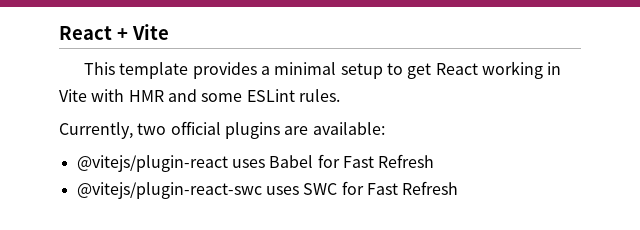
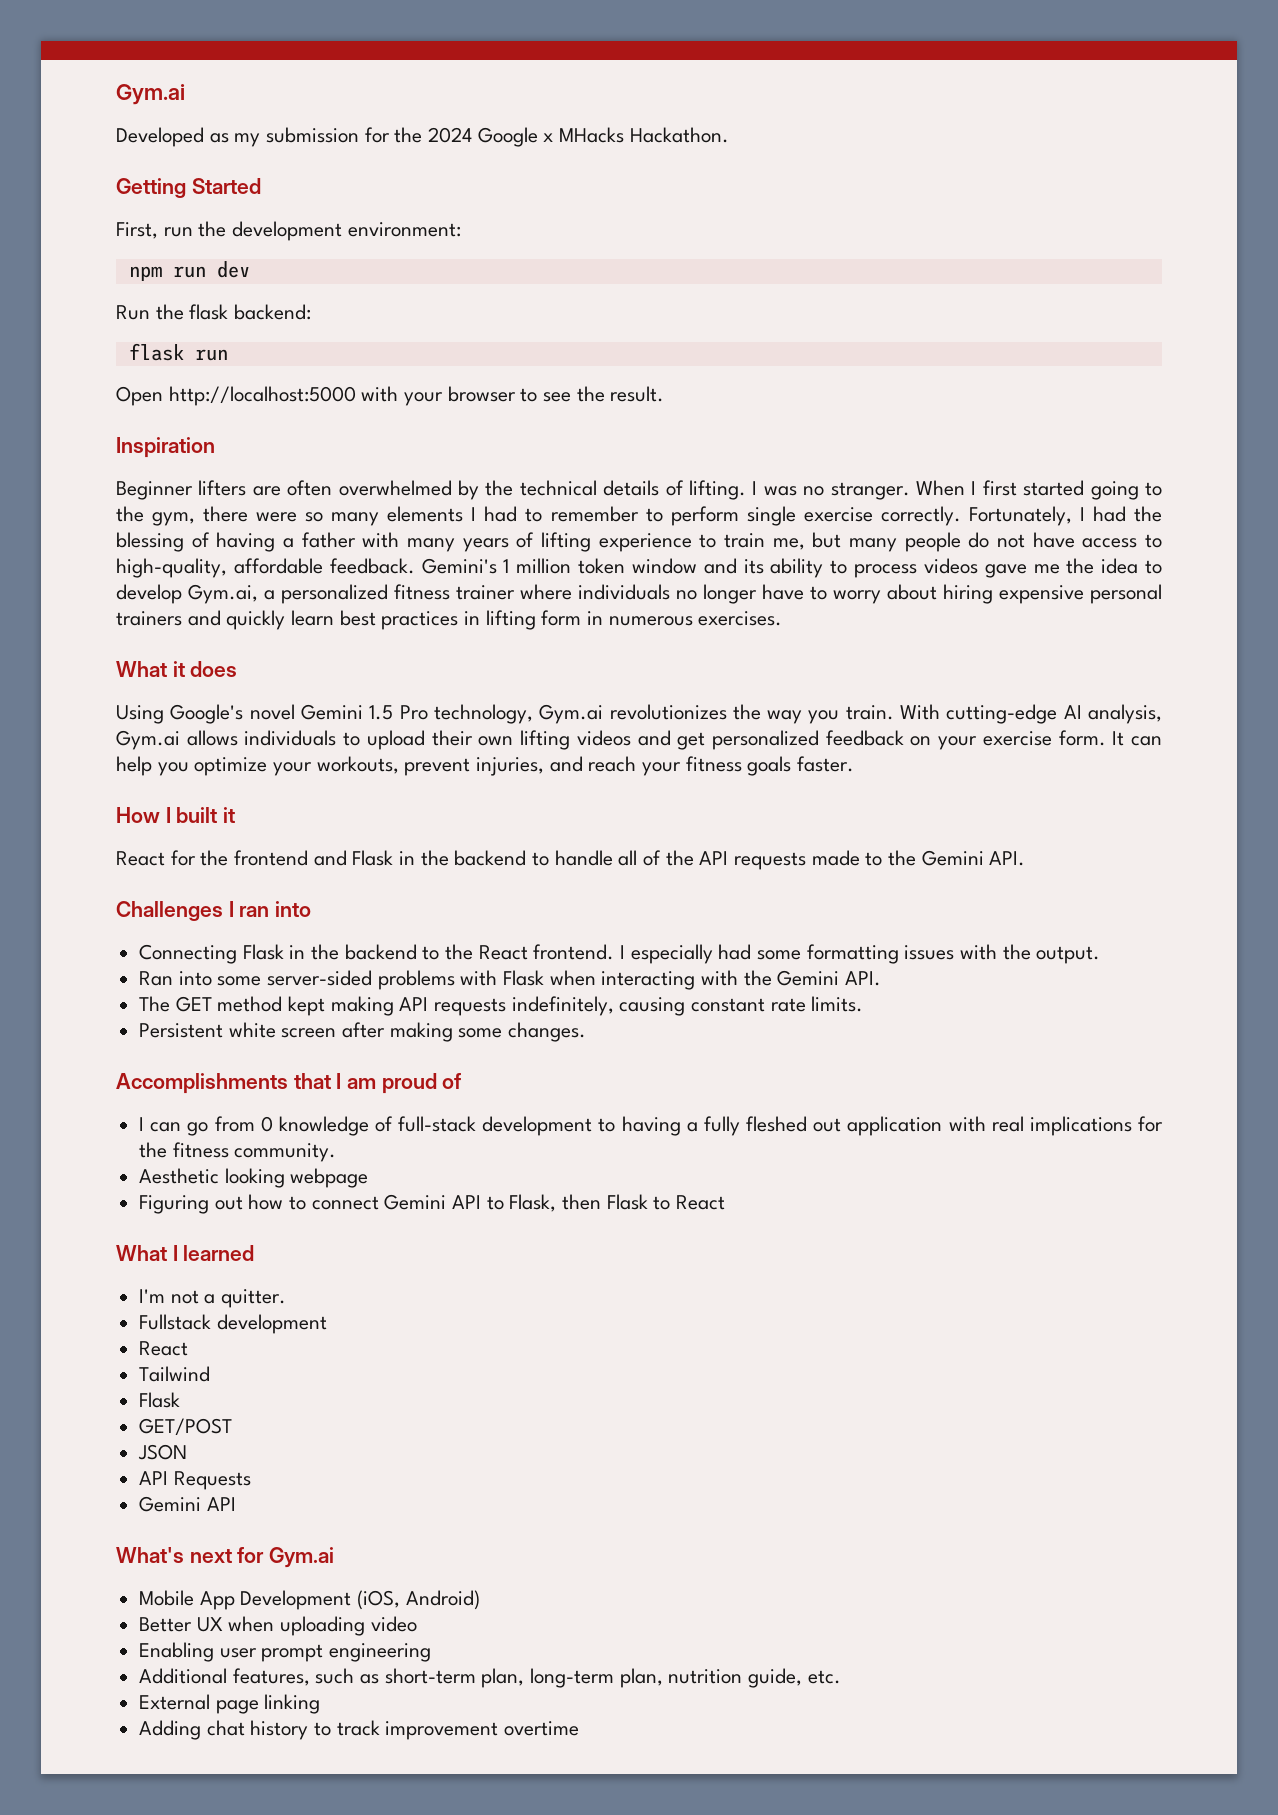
[59,24,169,40] [83,61,562,79] [59,89,340,102] [59,121,385,139] [76,154,435,172] [76,181,459,199] React + Vite // This template provides a minimal setup to get React working in Vite with HMR and some ESLint rules. // Currently, two official plugins are available: // @vitejs/plugin-react uses Babel for Fast Refresh // @vitejs/plugin-react-swc uses SWC for Fast Refresh -> [116,84,185,105] [116,127,729,147] [116,178,261,198] [116,221,461,241] [128,261,250,281] [116,304,312,320] [128,343,228,361] [116,386,665,406] [116,437,215,458] [116,480,1162,500] [116,506,1162,526] [116,532,1162,552] [116,558,1163,578] [116,584,1162,604] [116,610,783,630] [116,661,238,677] [116,704,1162,724] [116,730,1162,750] [116,756,855,776] [116,807,236,823] [116,850,1026,870] [116,901,312,921] [139,944,1101,964] [139,970,882,990] [139,996,864,1016] [139,1022,587,1042] [116,1073,462,1094] [139,1116,1164,1136] [139,1142,337,1162] [139,1168,369,1188] [139,1194,726,1214] [116,1245,255,1261] [139,1289,287,1308] [139,1314,327,1334] [139,1341,189,1356] [139,1366,211,1382] [139,1392,181,1408] [139,1418,233,1436] [138,1444,188,1460] [139,1471,251,1490] [139,1496,236,1512] [116,1547,335,1568] [139,1590,480,1610] [139,1616,417,1636] [139,1642,432,1662] [139,1668,841,1688] [139,1694,321,1714] [139,1720,580,1740] Gym.ai // Developed as my submission for the 2024 Google x MHacks Hackathon. // Getting Started // First, run the development environment: // npm run dev // Run the flask backend: // flask run // Open http://localhost:5000 with your browser to see the result. // Inspiration // Beginner lifters are often overwhelmed by the technical details of lifting. I was no stranger. When I first started going to the gym, there were so many elements I had to remember to perform single exercise correctly. Fortunately, I had the blessing of having a father with many years of lifting experience to train me, but many people do not have access to high-quality, affordable feedback. Gemini's 1 million token window and its ability to process videos gave me the idea to develop Gym.ai, a personalized fitness trainer where individuals no longer have to worry about hiring expensive personal trainers and quickly learn best practices in lifting form in numerous exercises. // What it does // Using Google's novel Gemini 1.5 Pro technology, Gym.ai revolutionizes the way you train. With cutting-edge AI analysis, Gym.ai allows individuals to upload their own lifting videos and get personalized feedback on your exercise form. It can help you optimize your workouts, prevent injuries, and reach your fitness goals faster. // How I built it // React for the frontend and Flask in the backend to handle all of the API requests made to the Gemini API. // Challenges I ran into // Connecting Flask in the backend to the React frontend. I especially had some formatting issues with the output. // Ran into some server-sided problems with Flask when interacting with the Gemini API. // The GET method kept making API requests indefinitely, causing constant rate limits. // Persistent white screen after making some changes. // Accomplishments that I am proud of // I can go from 0 knowledge of full-stack development to having a fully fleshed out application with real implications for the fitness community. // Aesthetic looking webpage // Figuring out how to connect Gemini API to Flask, then Flask to React // What I learned // I'm not a quitter. // Fullstack development // React // Tailwind // Flask // GET/POST // JSON // API Requests // Gemini API // What's next for Gym.ai // Mobile App Development (iOS, Android) // Better UX when uploading video // Enabling user prompt engineering // Additional features, such as short-term plan, long-term plan, nutrition guide, etc. // External page linking // Adding chat history to track improvement overtime

